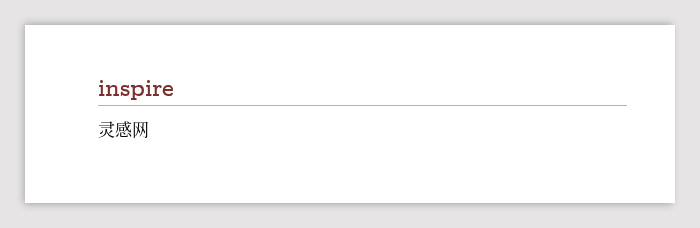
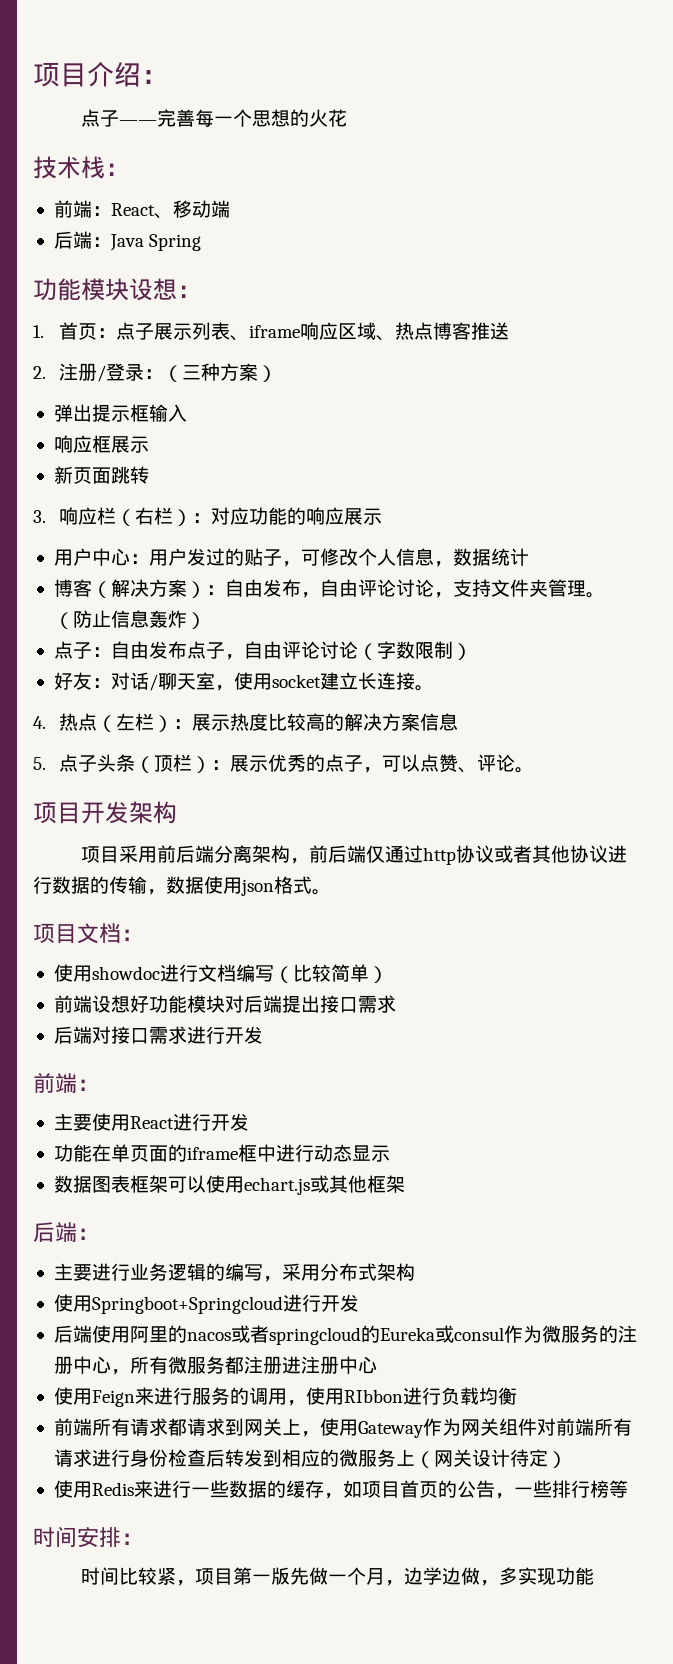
[98,80,174,100] [98,121,149,139] inspire // 灵感网 -> [33,62,168,87] [80,109,347,127] [33,156,129,179] [53,200,230,219] [53,231,202,251] [33,278,201,301] [33,322,509,341] [33,363,277,382] [53,404,187,422] [53,435,149,453] [53,466,149,484] [33,507,382,526] [53,548,529,567] [53,579,605,598] [53,610,206,629] [53,641,472,660] [53,672,434,691] [33,713,458,732] [33,754,534,773] [33,801,177,824] [80,845,627,865] [33,876,331,896] [33,923,143,944] [53,964,388,983] [53,995,396,1013] [53,1026,263,1044] [33,1072,99,1094] [53,1113,249,1131] [53,1144,390,1162] [53,1175,405,1195] [33,1222,99,1243] [53,1263,415,1282] [53,1294,359,1314] [53,1325,637,1345] [53,1356,377,1375] [53,1387,517,1407] [53,1418,632,1438] [53,1449,567,1468] [53,1480,628,1499] [33,1526,143,1548] [80,1567,594,1586] 项目介绍： // 点子——完善每一个思想的火花 // 技术栈： // 前端：React、移动端 // 后端：Java Spring // 功能模块设想： // 1.首页：点子展示列表、iframe响应区域、热点博客推送 // 2.注册/登录：（三种方案） // 弹出提示框输入 // 响应框展示 // 新页面跳转 // 3.响应栏（右栏）：对应功能的响应展示 // 用户中心：用户发过的贴子，可修改个人信息，数据统计 // 博客（解决方案）：自由发布，自由评论讨论，支持文件夹管理。（防止信息轰炸） // 点子：自由发布点子，自由评论讨论（字数限制） // 好友：对话/聊天室，使用socket建立长连接。 // 4.热点（左栏）：展示热度比较高的解决方案信息 // 5.点子头条（顶栏）：展示优秀的点子，可以点赞、评论。 // 项目开发架构 // 项目采用前后端分离架构，前后端仅通过http协议或者其他协议进行数据的传输，数据使用json格式。 // 项目文档： // 使用showdoc进行文档编写（比较简单） // 前端设想好功能模块对后端提出接口需求 // 后端对接口需求进行开发 // 前端： // 主要使用React进行开发 // 功能在单页面的iframe框中进行动态显示 // 数据图表框架可以使用echart.js或其他框架 // 后端： // 主要进行业务逻辑的编写，采用分布式架构 // 使用Springboot+Springcloud进行开发 // 后端使用阿里的nacos或者springcloud的Eureka或consul作为微服务的注册中心，所有微服务都注册进注册中心 // 使用Feign来进行服务的调用，使用RIbbon进行负载均衡 // 前端所有请求都请求到网关上，使用Gateway作为网关组件对前端所有请求进行身份检查后转发到相应的微服务上（网关设计待定） // 使用Redis来进行一些数据的缓存，如项目首页的公告，一些排行榜等 // 时间安排： // 时间比较紧，项目第一版先做一个月，边学边做，多实现功能

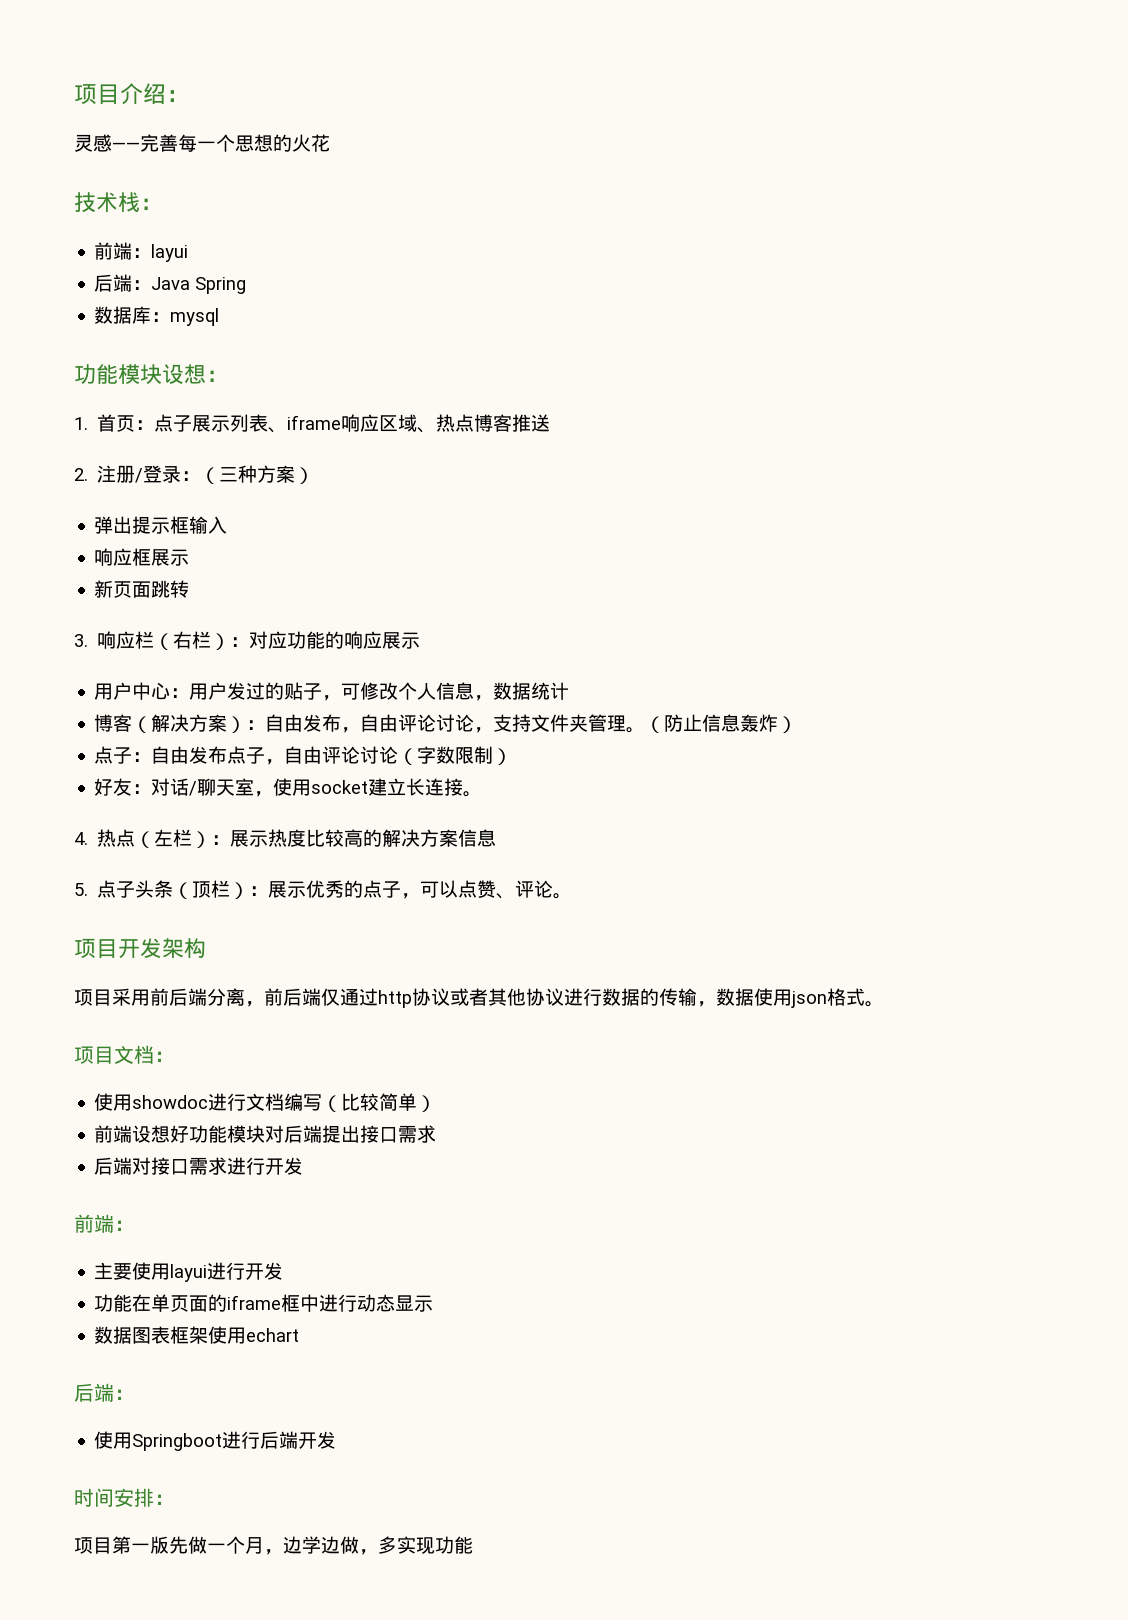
[80,109,119,127] 点子 -> [74,134,112,152] 灵感
[110,200,230,219] React、移动端 -> [151,244,189,262] layui
(202, 242) none -> [94,306,220,326] // 数据库：mysql
[251,845,290,863] 架构 -> (245, 997) none
[129,1116,174,1129] React -> [170,1264,208,1282] layui
[167,1175,405,1195] [33,1222,99,1243] [53,1263,415,1282] [53,1294,359,1314] [53,1325,637,1345] [53,1356,377,1375] [53,1387,517,1407] [53,1418,632,1438] [53,1449,567,1468] [53,1480,628,1499] 可以使用echart.js或其他框架 // 后端： // 主要进行业务逻辑的编写，采用分布式架构 // 使用Springboot+Springcloud进行开发 // 后端使用阿里的nacos或者springcloud的Eureka或consul作为微服务的注册中心，所有微服务都注册进注册中心 // 使用Feign来进行服务的调用，使用RIbbon进行负载均衡 // 前端所有请求都请求到网关上，使用Gateway作为网关组件对前端所有请求进行身份检查后转发到相应的微服务上（网关设计待定） // 使用Redis来进行一些数据的缓存，如项目首页的公告，一些排行榜等 -> [208,1326,300,1344] [74,1383,134,1402] [94,1431,337,1451] 使用echart // 后端： // 使用Springboot进行后端开发
[80,1567,195,1586] 时间比较紧， -> (174, 1499) none

